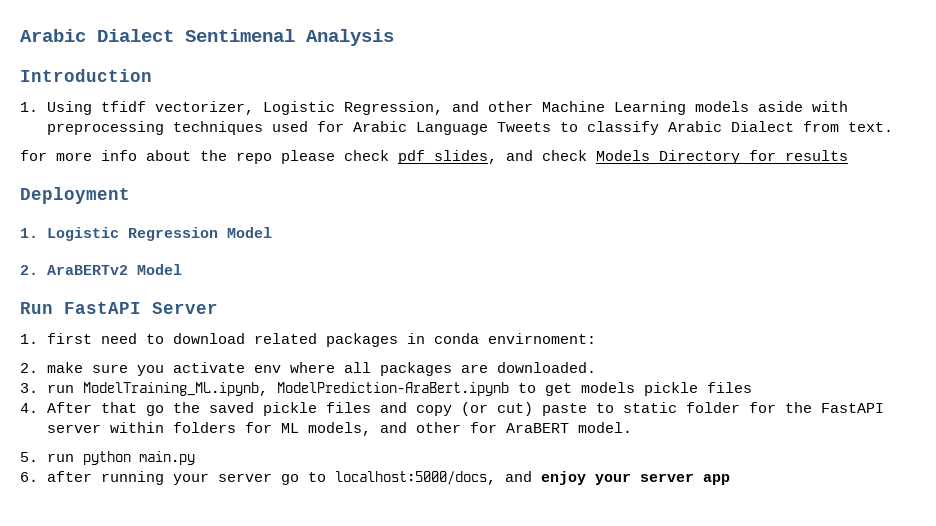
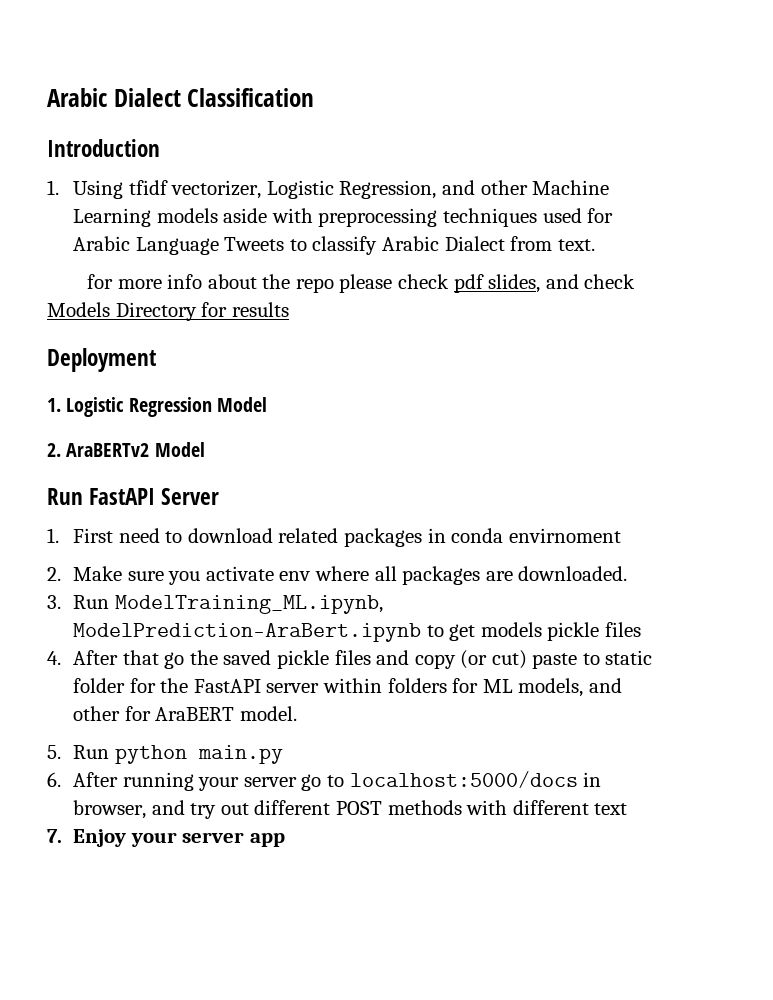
[20,29,394,46] Arabic Dialect Sentimenal Analysis -> [47,88,315,107] Arabic Dialect Classification
[47,333,93,344] first -> [73,528,114,543] First
[488,333,597,344] [20,362,84,373] envirnoment: // 2. make -> [508,528,621,543] [47,566,123,581] envirnoment // 2. Make
[47,384,75,393] run -> [73,595,110,609] Run
[47,453,75,462] run -> [73,745,110,759] Run
[47,471,93,482] after -> [73,772,119,787] After
[335,471,587,485] localhost:5000/docs, and enjoy -> [349,771,602,788] [73,800,628,819] [47,829,127,847] localhost:5000/docs in browser, and try out different POST methods with different text // 7. Enjoy

